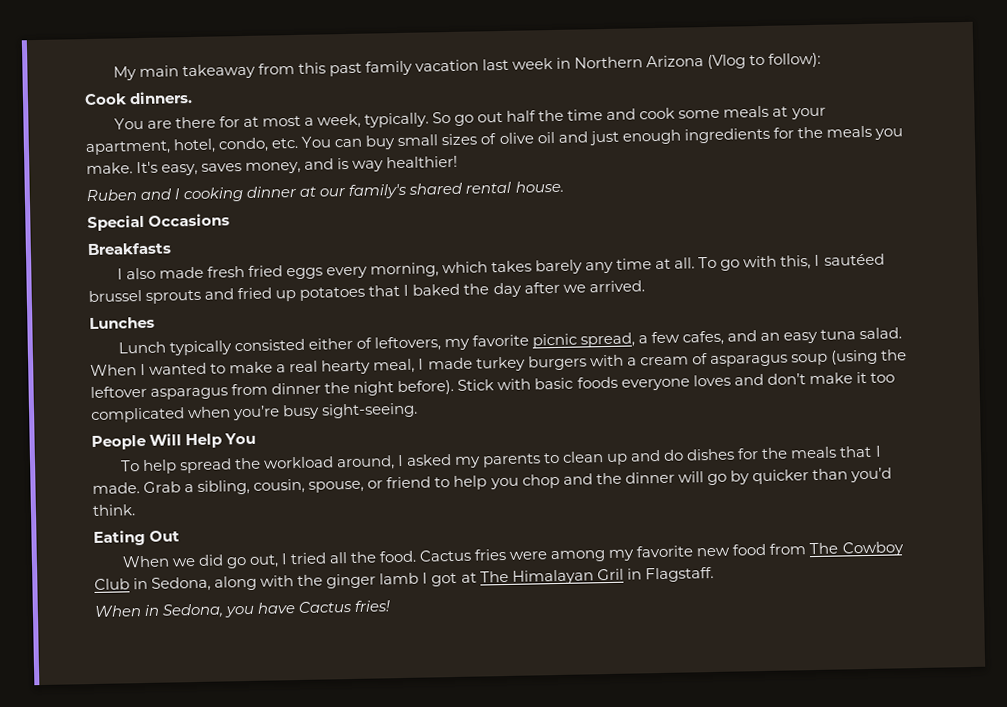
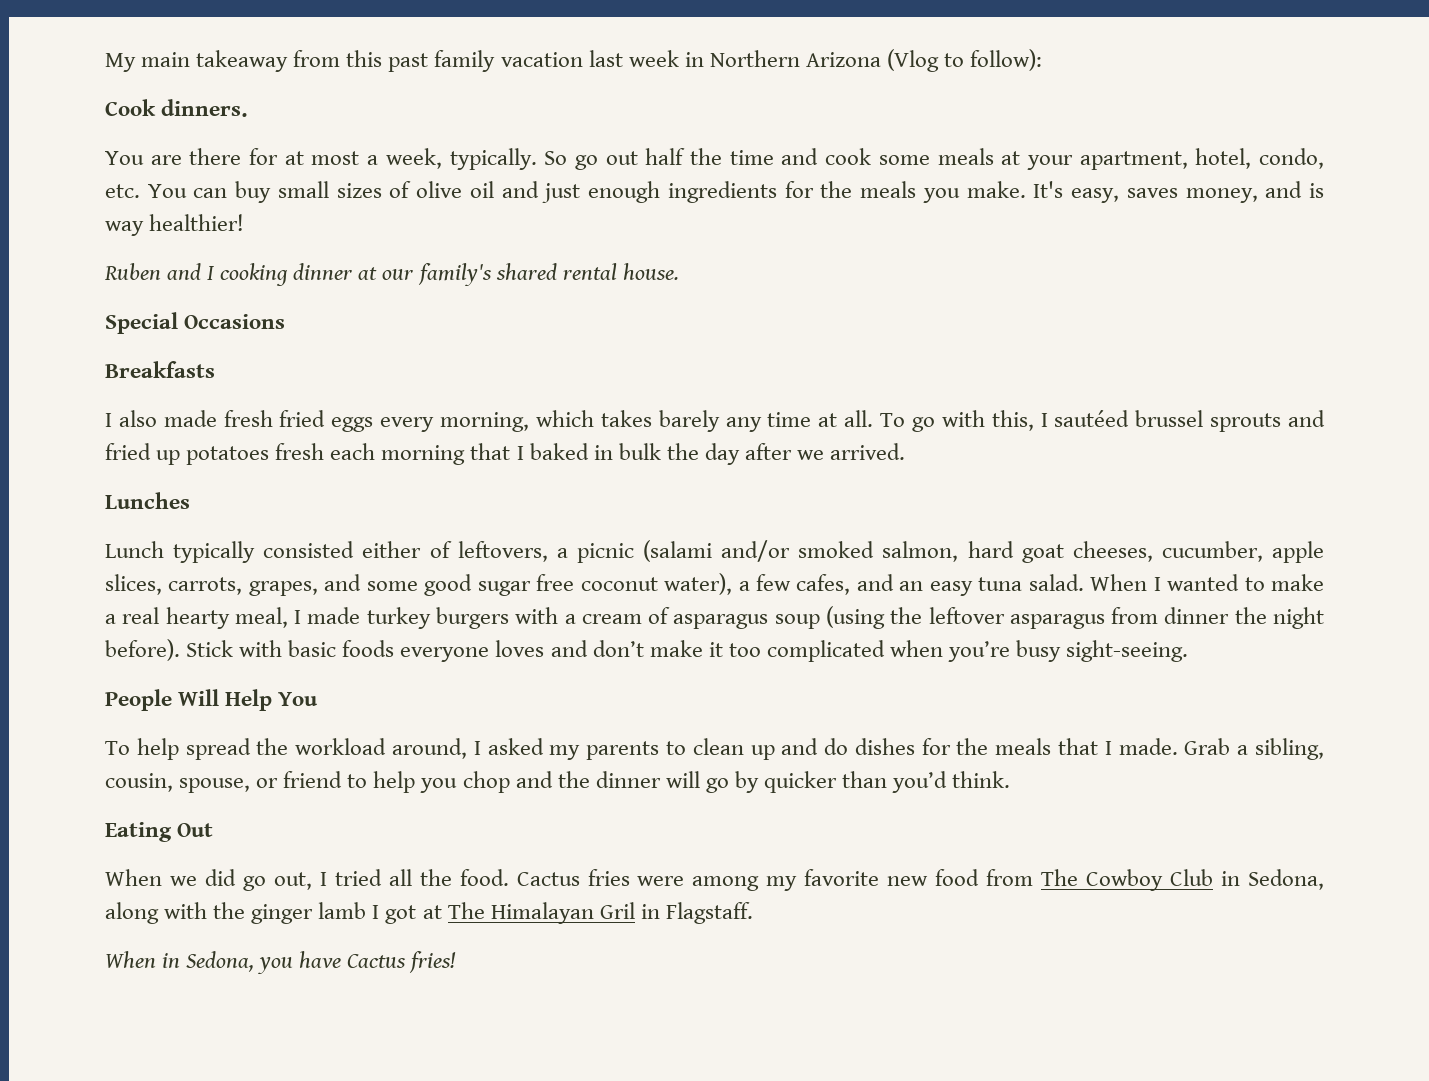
(366, 293) none -> [275,443,466,465] fresh each morning
(461, 289) none -> [593,443,661,460] in bulk
[443,332,635,351] my favorite picnic spread, -> [556,540,1324,563] [105,573,733,596] a picnic (salami and/or smoked salmon, hard goat cheeses, cucumber, apple slices, carrots, grapes, and some good sugar free coconut water),

